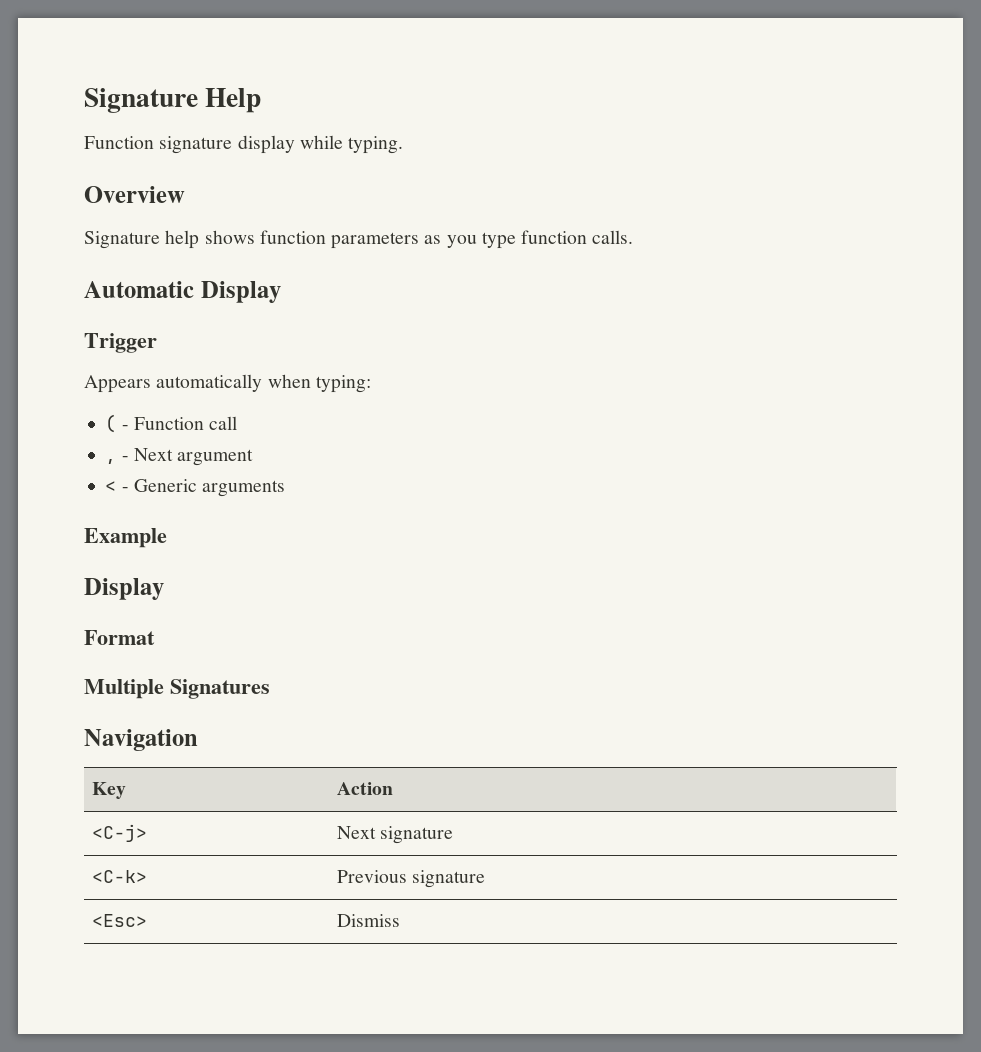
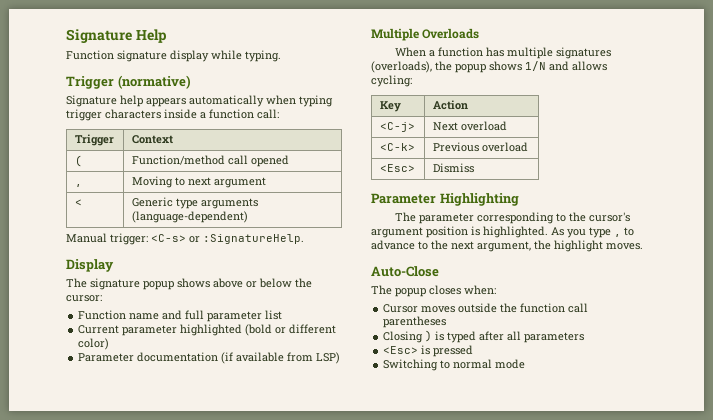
[84,186,185,203] Overview -> [66,75,191,89] Trigger (normative)
[204,230,634,249] [84,281,281,303] [84,333,157,353] [84,374,371,393] [105,414,238,433] [105,448,254,466] [105,479,286,497] [84,528,167,548] [84,578,164,600] [84,630,155,645] [84,679,270,699] [84,729,198,751] shows function parameters as you type function calls. // Automatic Display // Trigger // Appears automatically when typing: // ( - Function call // , - Next argument // < - Generic arguments // Example // Display // Format // Multiple Signatures // Navigation -> [146,95,333,107] [66,109,279,121] [74,134,114,146] [131,135,173,144] [74,155,82,167] [131,155,289,167] [74,184,82,187] [131,176,266,188] [74,199,82,206] [131,197,258,209] [131,211,248,223] [66,233,304,245] [66,259,114,272] [66,278,312,290] [66,295,102,302] [78,310,283,322] [78,324,337,336] [78,338,110,350] [78,352,341,364] [371,28,480,41] [394,47,611,59] [371,61,607,73] [371,75,412,87] appears automatically when typing trigger characters inside a function call: // Trigger | Context // ( | Function/method call opened // , | Moving to next argument // < | Generic type arguments (language-dependent) // Manual trigger: <C-s> or :SignatureHelp. // Display // The signature popup shows above or below the cursor: // Function name and full parameter list // Current parameter highlighted (bold or different color) // Parameter documentation (if available from LSP) // Multiple Overloads // When a function has multiple signatures (overloads), the popup shows 1/N and allows cycling:
[380,826,454,844] signature -> [460,121,507,131] overload
[412,870,486,888] signature -> [481,142,528,152] overload
(401, 920) none -> [371,193,519,206] [394,212,630,224] [371,226,634,238] [371,240,643,252] [371,266,439,277] [371,285,496,297] [383,303,589,313] [383,316,447,328] [383,330,585,343] [383,345,474,357] [383,359,526,371] // Parameter Highlighting // The parameter corresponding to the cursor's argument position is highlighted. As you type , to advance to the next argument, the highlight moves. // Auto-Close // The popup closes when: // Cursor moves outside the function call parentheses // Closing ) is typed after all parameters // <Esc> is pressed // Switching to normal mode

